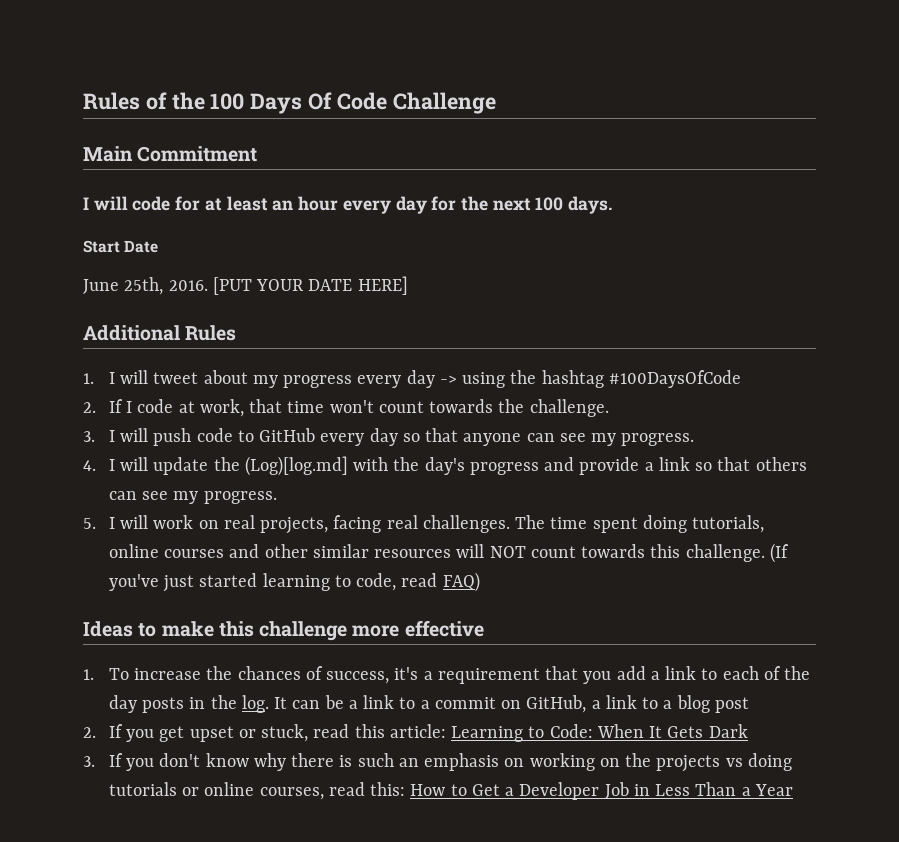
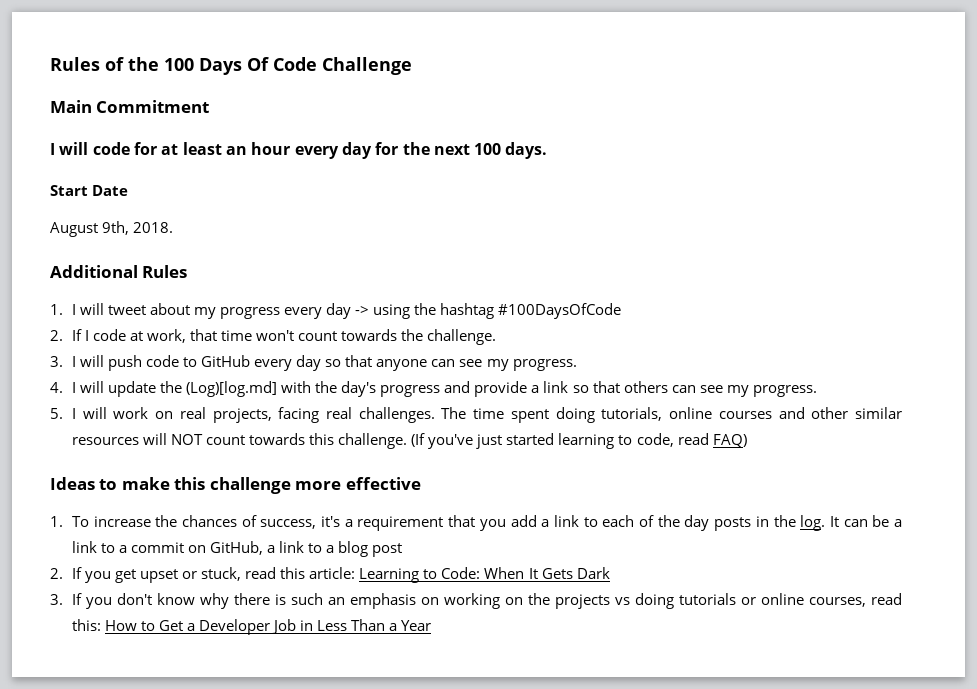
[83,276,408,295] June 25th, 2016. [PUT YOUR DATE HERE] -> [50,221,174,237] August 9th, 2018.

